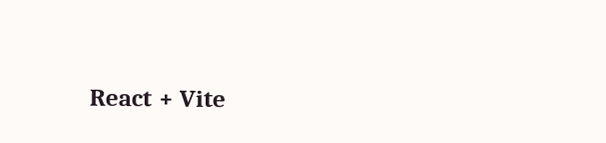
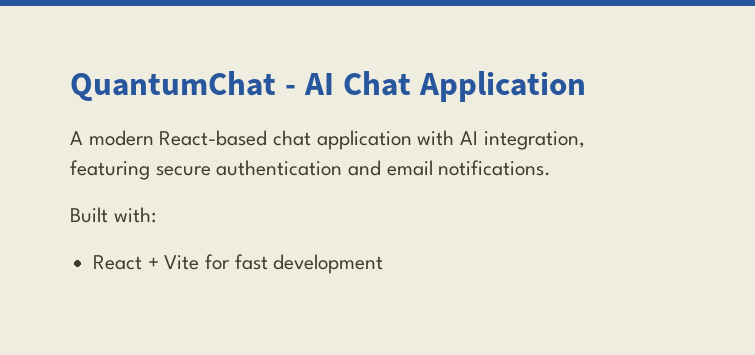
[89,89,227,108] React + Vite -> [70,71,586,102] [70,130,585,150] [70,160,552,180] [70,207,156,223] [93,254,384,274] QuantumChat - AI Chat Application // A modern React-based chat application with AI integration, featuring secure authentication and email notifications. // Built with: // React + Vite for fast development

